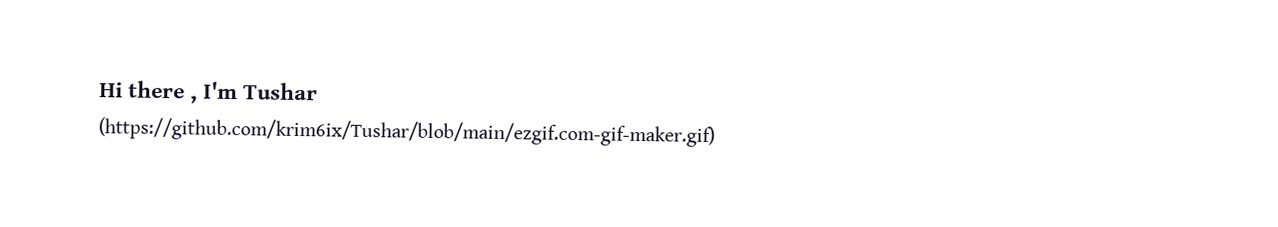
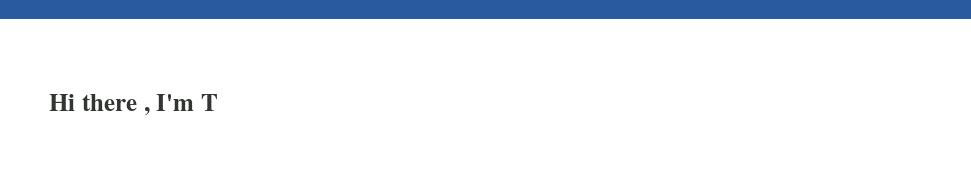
[243,82,319,101] [98,117,715,148] Tushar // (https://github.com/krim6ix/Tushar/blob/main/ezgif.com-gif-maker.gif) -> [201,94,218,111] T

